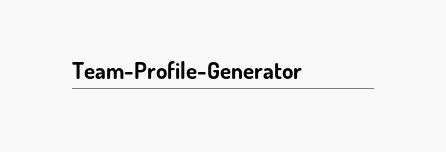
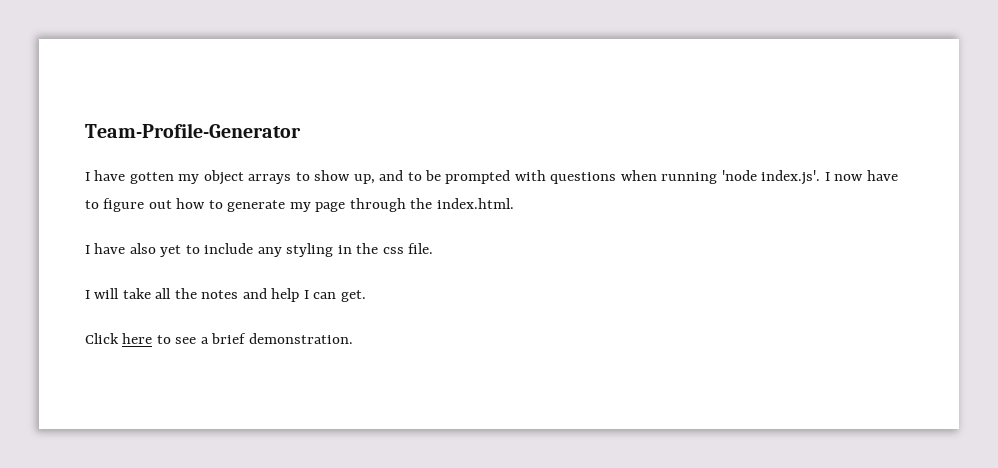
(302, 70) none -> [85,170,898,185] [85,198,514,212] [85,243,434,257] [85,288,366,302] [85,333,353,344] // I have gotten my object arrays to show up, and to be prompted with questions when running 'node index.js'. I now have to figure out how to generate my page through the index.html. // I have also yet to include any styling in the css file. // I will take all the notes and help I can get. // Click here to see a brief demonstration.

